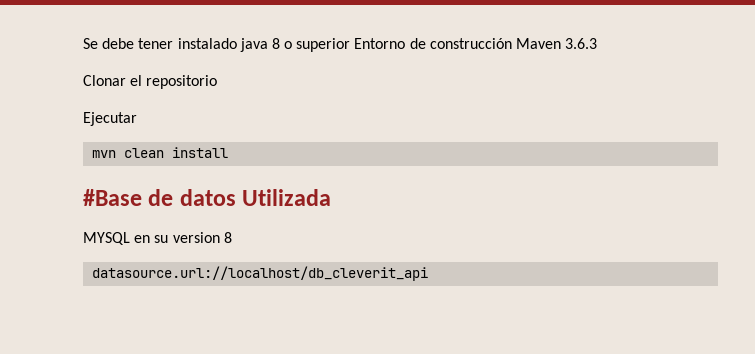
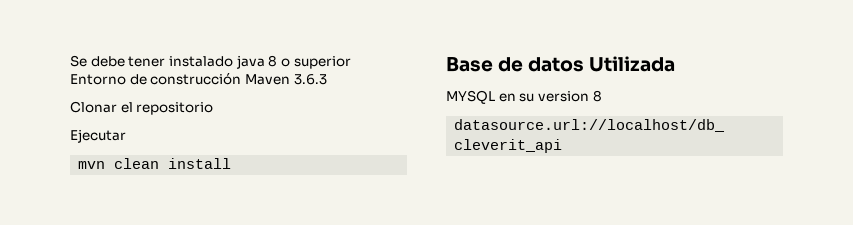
[83,189,142,206] #Base -> [446,57,493,72] Base

